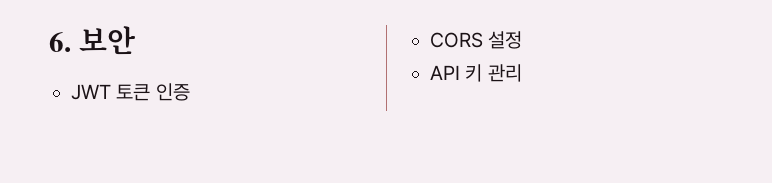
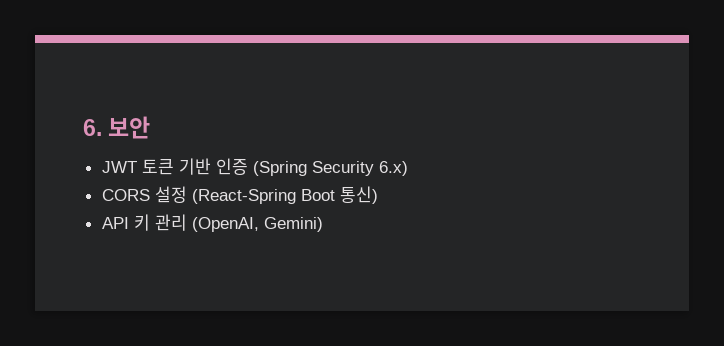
(151, 92) none -> [178,158,211,175] 기반
(190, 92) none -> [252,161,408,176] (Spring Security 6.x)
(523, 40) none -> [191,186,378,204] (React-Spring Boot 통신)
(522, 73) none -> [191,217,323,232] (OpenAI, Gemini)

